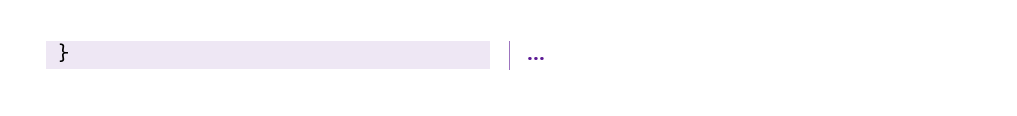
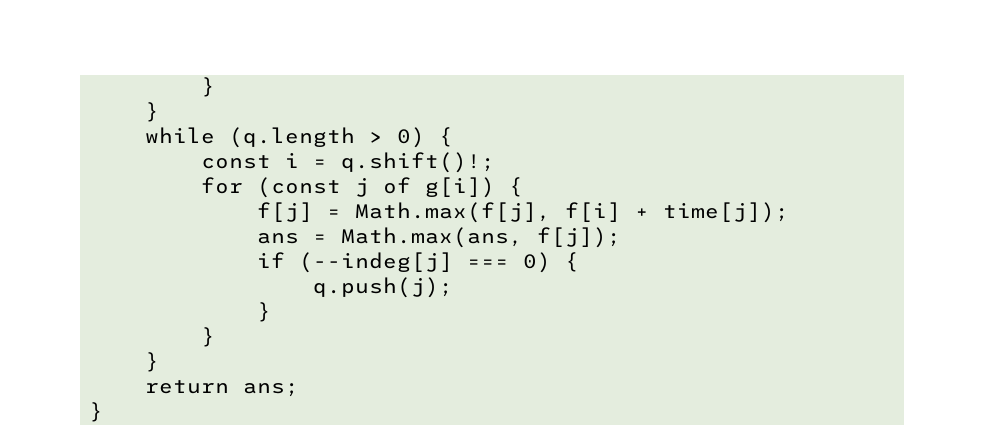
[58,43,69,62] [527,57,545,60] } // ... -> [201,77,215,97] [145,102,159,122] [145,127,453,148] [201,152,495,173] [201,177,523,198] [257,202,789,223] [257,227,621,248] [257,252,579,273] [313,277,453,298] [257,302,271,322] [201,327,215,347] [145,352,159,372] [145,380,299,397] [89,402,103,422] } // } // while (q.length > 0) { // const i = q.shift()!; // for (const j of g[i]) { // f[j] = Math.max(f[j], f[i] + time[j]); // ans = Math.max(ans, f[j]); // if (--indeg[j] === 0) { // q.push(j); // } // } // } // return ans; // }

